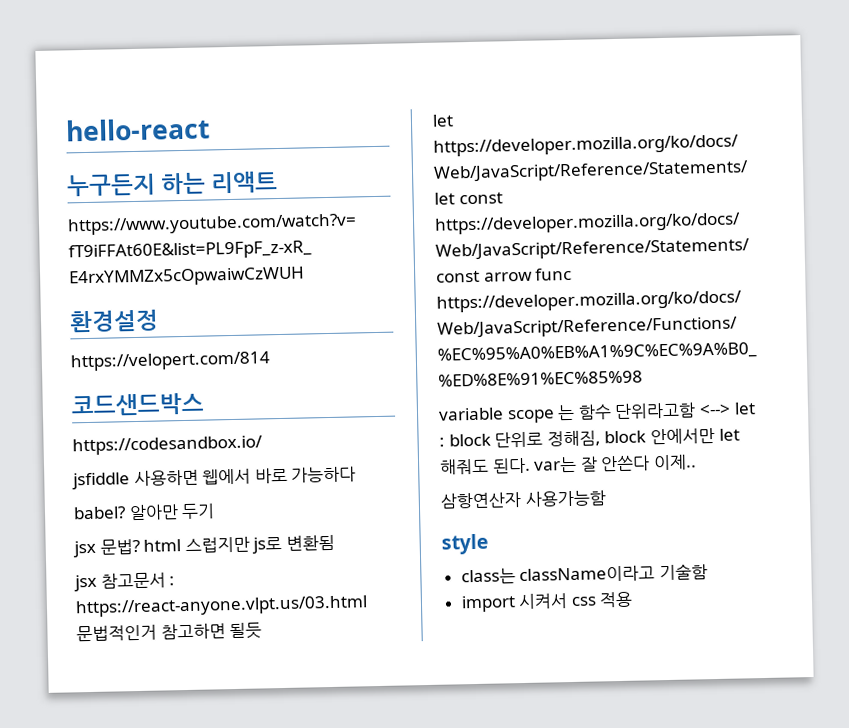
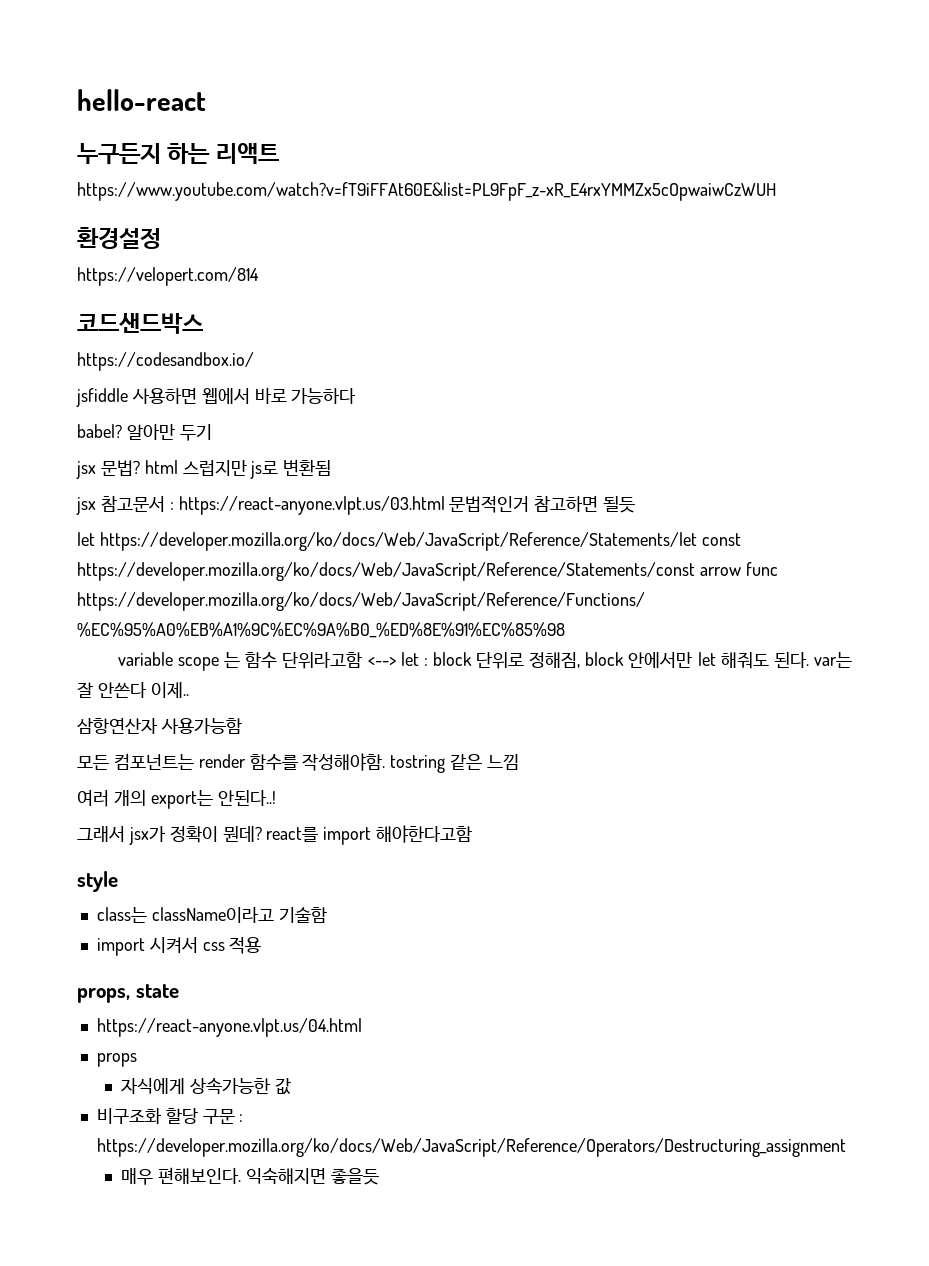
(606, 498) none -> [77,753,520,773] [77,790,276,809] [77,825,473,845] // 모든 컴포넌트는 render 함수를 작성해야함. tostring 같은 느낌 // 여러 개의 export는 안된다..! // 그래서 jsx가 정확이 뭔데? react를 import 해야한다고함
(634, 599) none -> [77,984,179,1003] [96,1018,362,1037] [96,1053,137,1067] [121,1078,292,1095] [96,1107,244,1125] [96,1138,846,1157] [121,1167,380,1185] // props, state // https://react-anyone.vlpt.us/04.html // props // 자식에게 상속가능한 값 // 비구조화 할당 구문 : https://developer.mozilla.org/ko/docs/Web/JavaScript/Reference/Operators/Destructuring_assignment // 매우 편해보인다. 익숙해지면 좋을듯

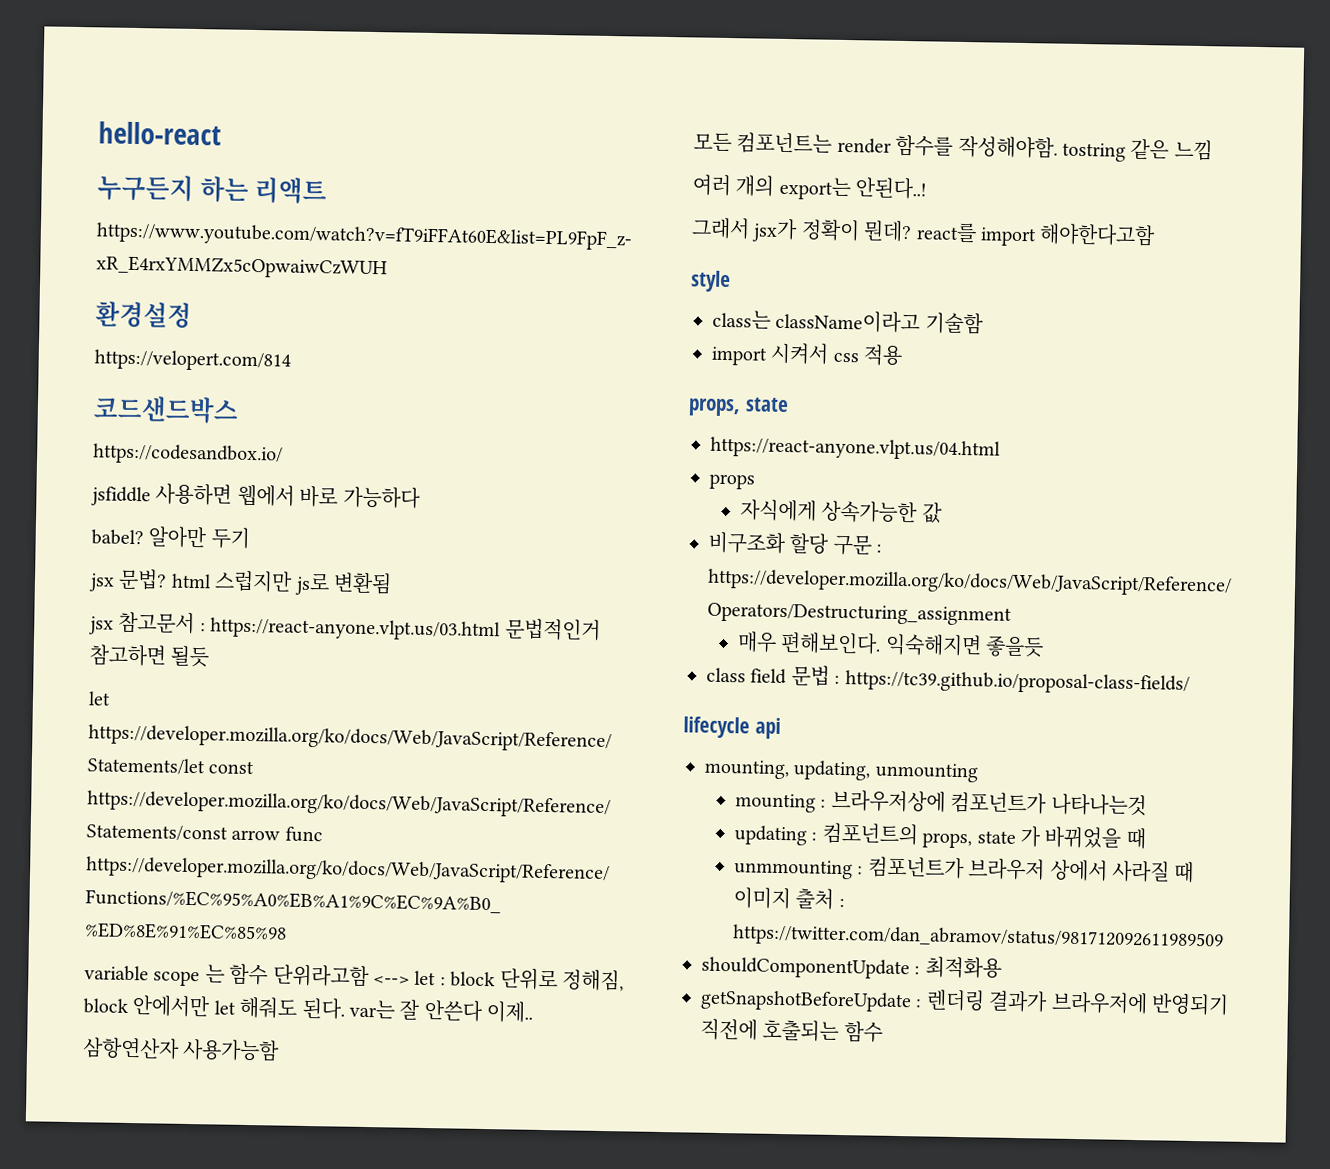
(380, 1176) none -> [706,665,1190,695] [683,716,781,739] [704,759,979,783] [735,789,1147,817] [734,822,1146,850] [734,856,1195,883] [733,887,845,910] [732,924,1225,952] [701,956,1002,980] [700,989,1229,1016] [700,1018,883,1043] // class field 문법 : https://tc39.github.io/proposal-class-fields/ // lifecycle api // mounting, updating, unmounting // mounting : 브라우저상에 컴포넌트가 나타나는것 // updating : 컴포넌트의 props, state 가 바뀌었을 때 // unmmounting : 컴포넌트가 브라우저 상에서 사라질 때 이미지 출처 : https://twitter.com/dan_abramov/status/981712092611989509 // shouldComponentUpdate : 최적화용 // getSnapshotBeforeUpdate : 렌더링 결과가 브라우저에 반영되기 직전에 호출되는 함수

